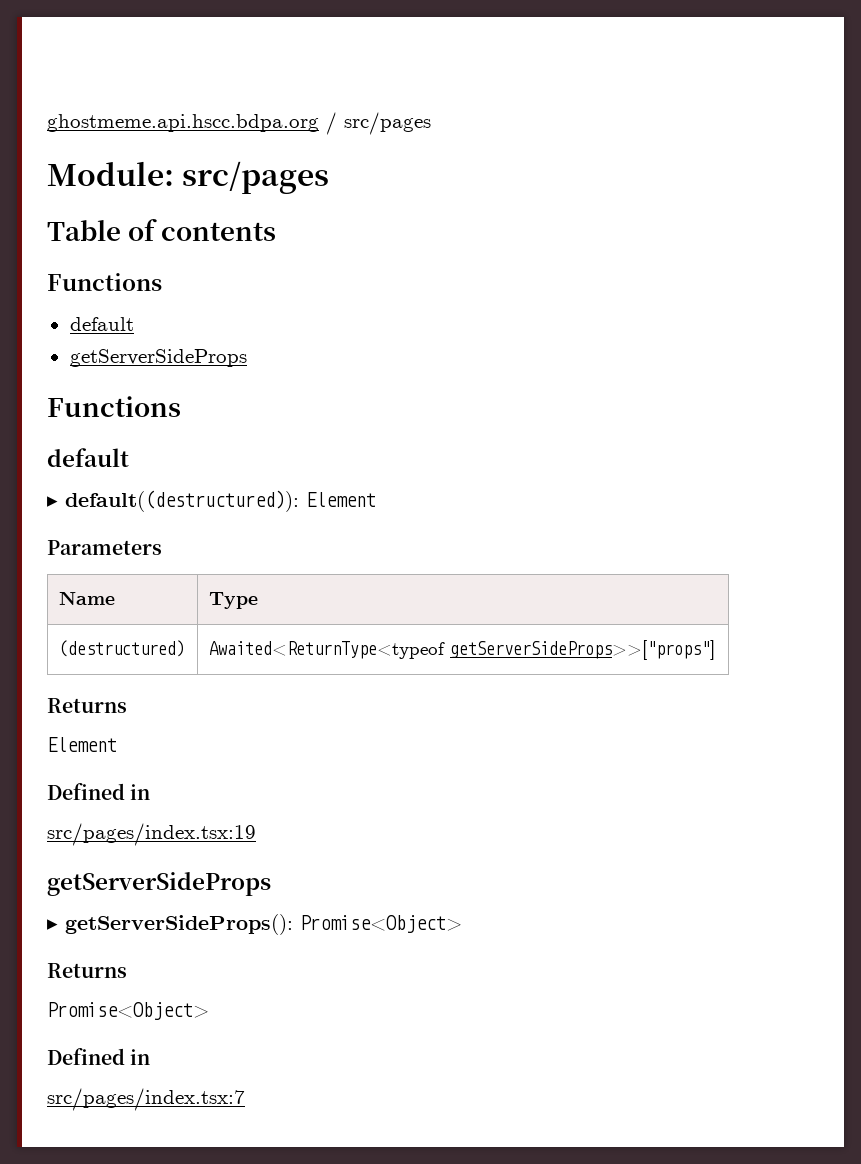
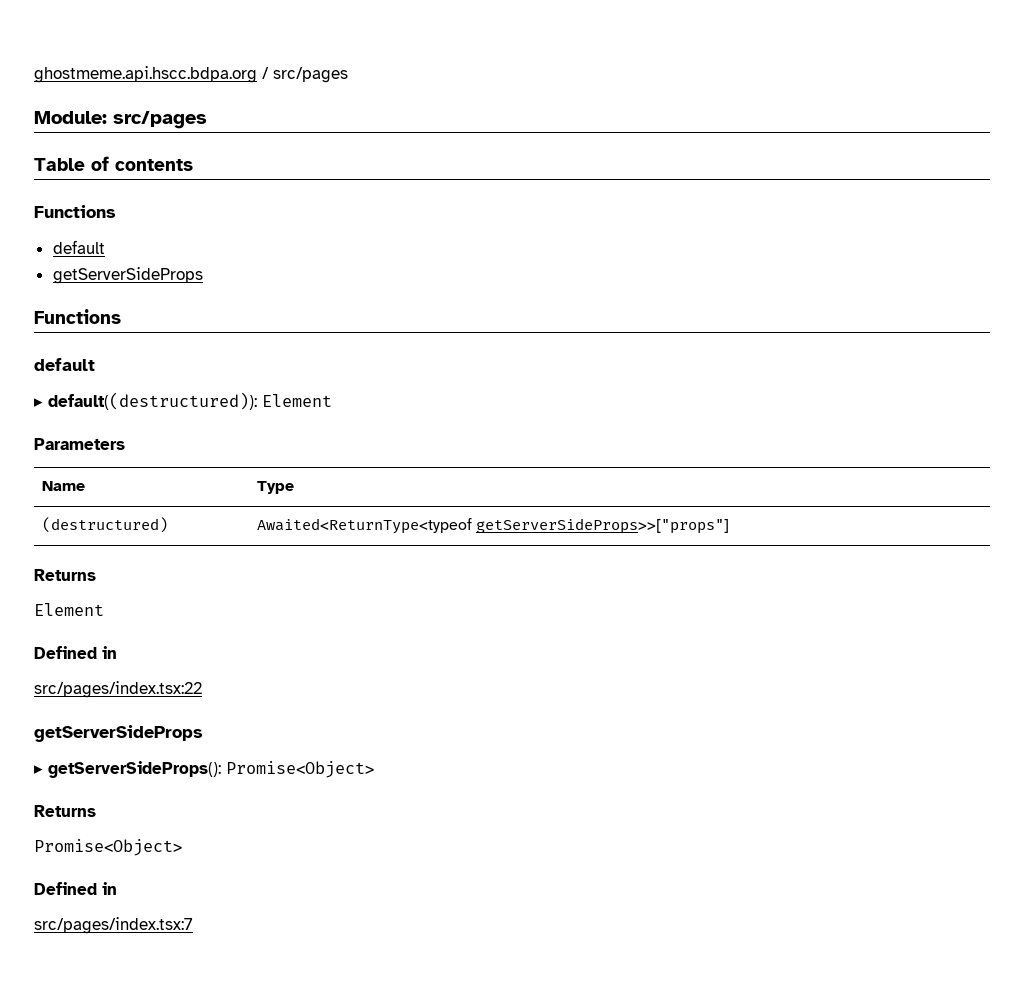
[47,823,256,846] src/pages/index.tsx:19 -> [34,681,202,698] src/pages/index.tsx:22

